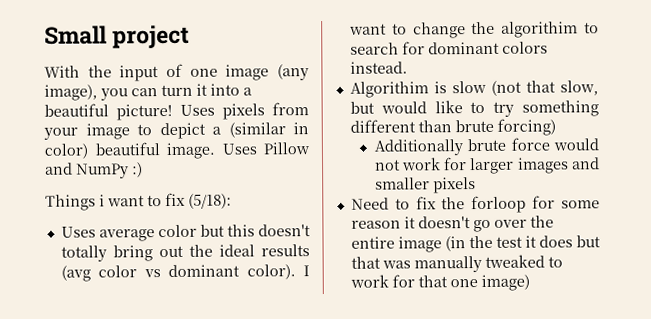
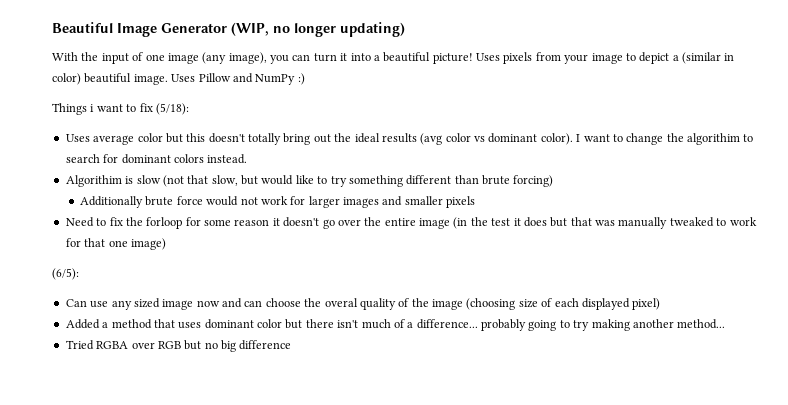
[44,24,191,49] Small project -> [52,22,405,37] Beautiful Image Generator (WIP, no longer updating)
(530, 282) none -> [52,268,79,280] [65,298,661,310] [65,319,726,331] [65,340,292,352] // (6/5): // Can use any sized image now and can choose the overal quality of the image (choosing size of each displayed pixel) // Added a method that uses dominant color but there isn't much of a difference... probably going to try making another method... // Tried RGBA over RGB but no big difference

